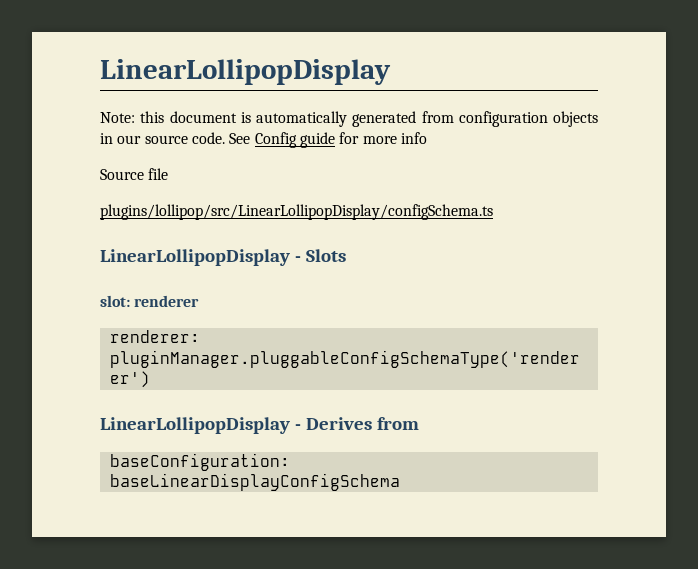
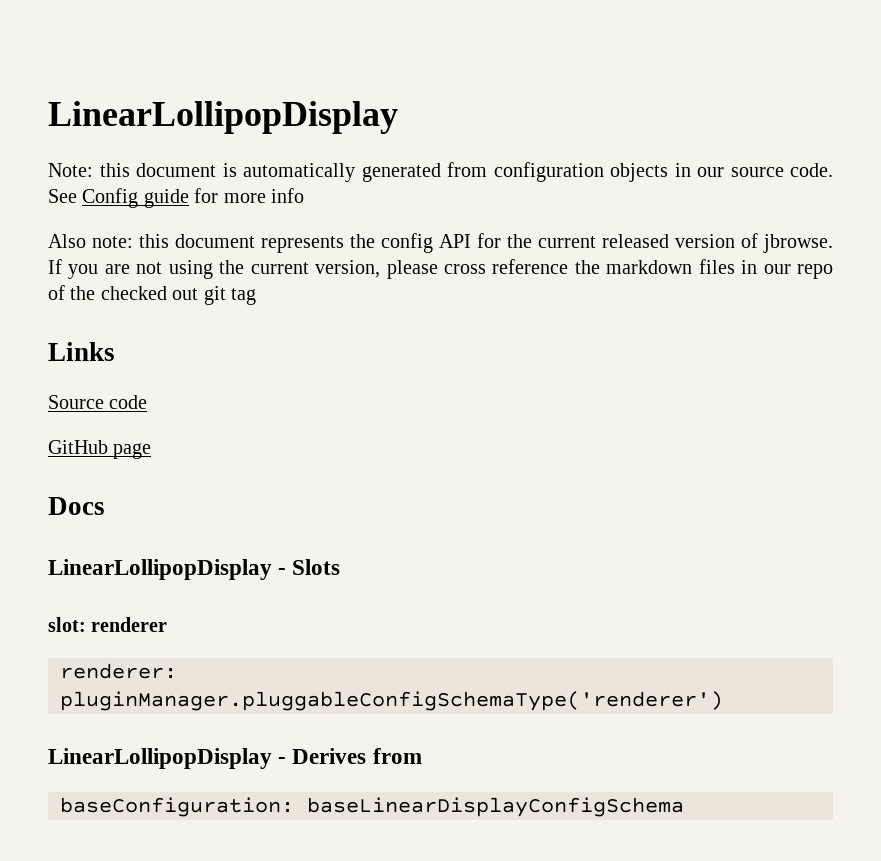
[100,168,169,180] [100,204,493,220] Source file // plugins/lollipop/src/LinearLollipopDisplay/configSchema.ts -> [48,233,833,253] [48,259,833,279] [48,285,256,305] [48,342,115,361] [48,395,148,409] [48,440,152,459] [48,497,105,515] Also note: this document represents the config API for the current released version of jbrowse. If you are not using the current version, please cross reference the markdown files in our repo of the checked out git tag // Links // Source code // GitHub page // Docs

